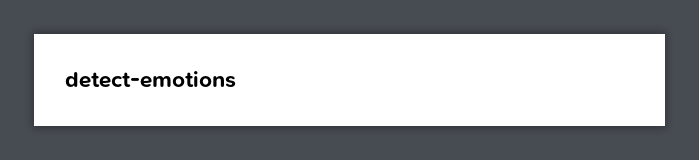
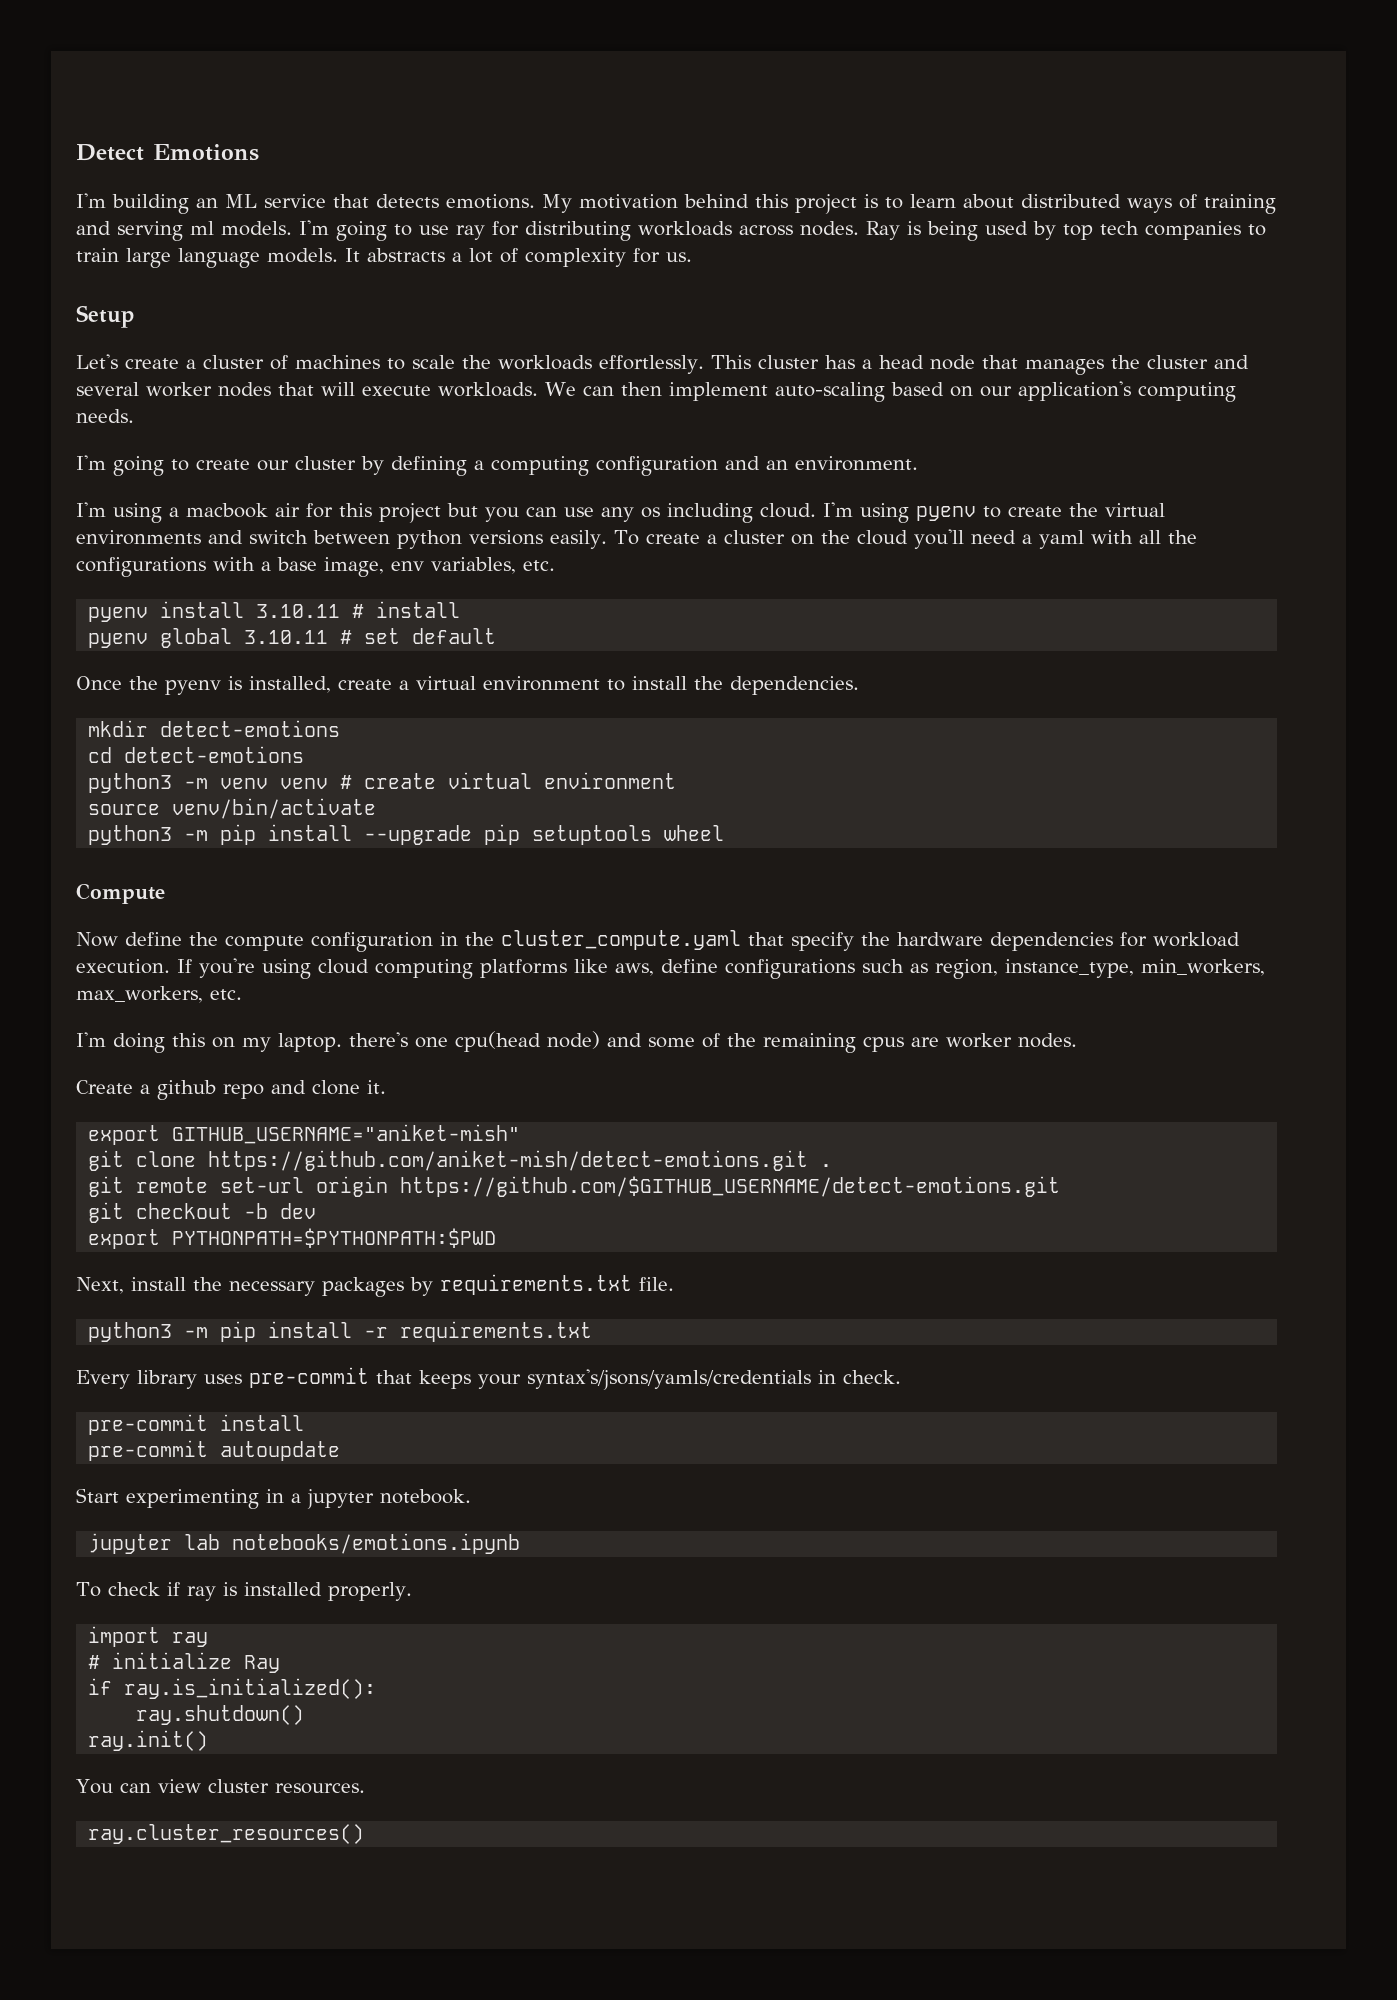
[65,71,236,88] detect-emotions -> [76,144,259,161] [76,193,1276,214] [76,220,1266,241] [76,248,692,268] [76,305,134,328] [76,354,1249,375] [76,381,1236,402] [76,409,134,423] [76,455,918,476] [76,502,1165,523] [76,529,1197,549] [76,557,555,577] [88,601,461,622] [88,628,497,648] [76,676,859,695] [88,720,341,737] [88,746,305,763] [88,772,677,793] [88,798,377,819] [88,824,725,845] [76,883,165,904] [76,930,1240,952] [76,958,1265,979] [76,986,242,1003] [76,1031,1077,1053] [76,1080,386,1100] [88,1124,521,1145] [88,1150,833,1171] [88,1176,1061,1197] [88,1202,317,1223] [88,1228,497,1249] [76,1274,674,1297] [88,1321,593,1342] [76,1367,901,1390] [88,1414,305,1435] [88,1440,341,1461] [76,1488,471,1509] [88,1533,521,1554] [76,1582,412,1601] [88,1626,209,1647] [88,1652,281,1673] [88,1678,377,1699] [136,1705,305,1725] [88,1730,209,1751] [76,1779,365,1794] [88,1824,365,1844] Detect Emotions // I'm building an ML service that detects emotions. My motivation behind this project is to learn about distributed ways of training and serving ml models. I'm going to use ray for distributing workloads across nodes. Ray is being used by top tech companies to train large language models. It abstracts a lot of complexity for us. // Setup // Let's create a cluster of machines to scale the workloads effortlessly. This cluster has a head node that manages the cluster and several worker nodes that will execute workloads. We can then implement auto-scaling based on our application's computing needs. // I'm going to create our cluster by defining a computing configuration and an environment. // I'm using a macbook air for this project but you can use any os including cloud. I'm using pyenv to create the virtual environments and switch between python versions easily. To create a cluster on the cloud you'll need a yaml with all the configurations with a base image, env variables, etc. // pyenv install 3.10.11 # install // pyenv global 3.10.11 # set default // Once the pyenv is installed, create a virtual environment to install the dependencies. // mkdir detect-emotions // cd detect-emotions // python3 -m venv venv # create virtual environment // source venv/bin/activate // python3 -m pip install --upgrade pip setuptools wheel // Compute // Now define the compute configuration in the cluster_compute.yaml that specify the hardware dependencies for workload execution. If you're using cloud computing platforms like aws, define configurations such as region, instance_type, min_workers, max_workers, etc. // I'm doing this on my laptop. there's one cpu(head node) and some of the remaining cpus are worker nodes. // Create a github repo and clone it. // export GITHUB_USERNAME="aniket-mish" // git clone https://github.com/aniket-mish/detect-emotions.git . // git remote set-url origin https://github.com/$GITHUB_USERNAME/detect-emotions.git // git checkout -b dev // export PYTHONPATH=$PYTHONPATH:$PWD // Next, install the necessary packages by requirements.txt file. // python3 -m pip install -r requirements.txt // Every library uses pre-commit that keeps your syntax's/jsons/yamls/credentials in check. // pre-commit install // pre-commit autoupdate // Start experimenting in a jupyter notebook. // jupyter lab notebooks/emotions.ipynb // To check if ray is installed properly. // import ray // # initialize Ray // if ray.is_initialized(): // ray.shutdown() // ray.init() // You can view cluster resources. // ray.cluster_resources()

